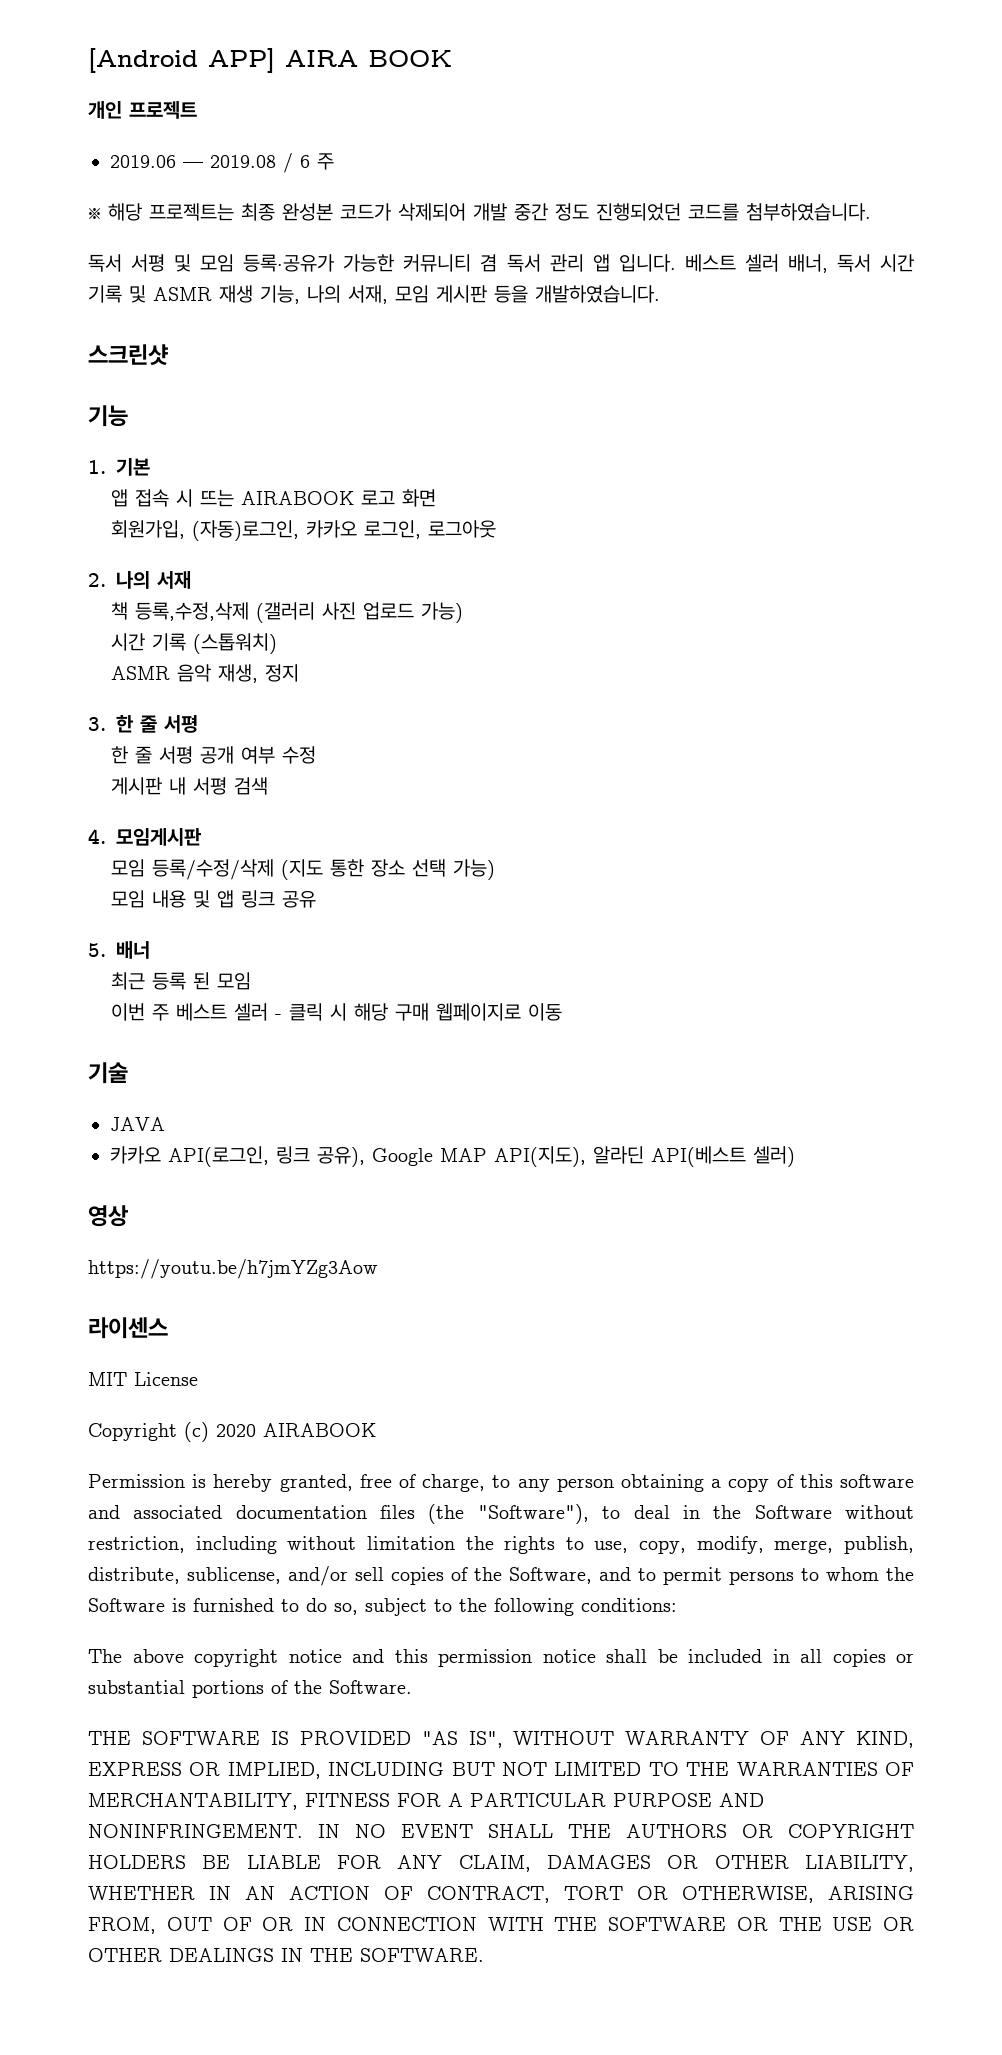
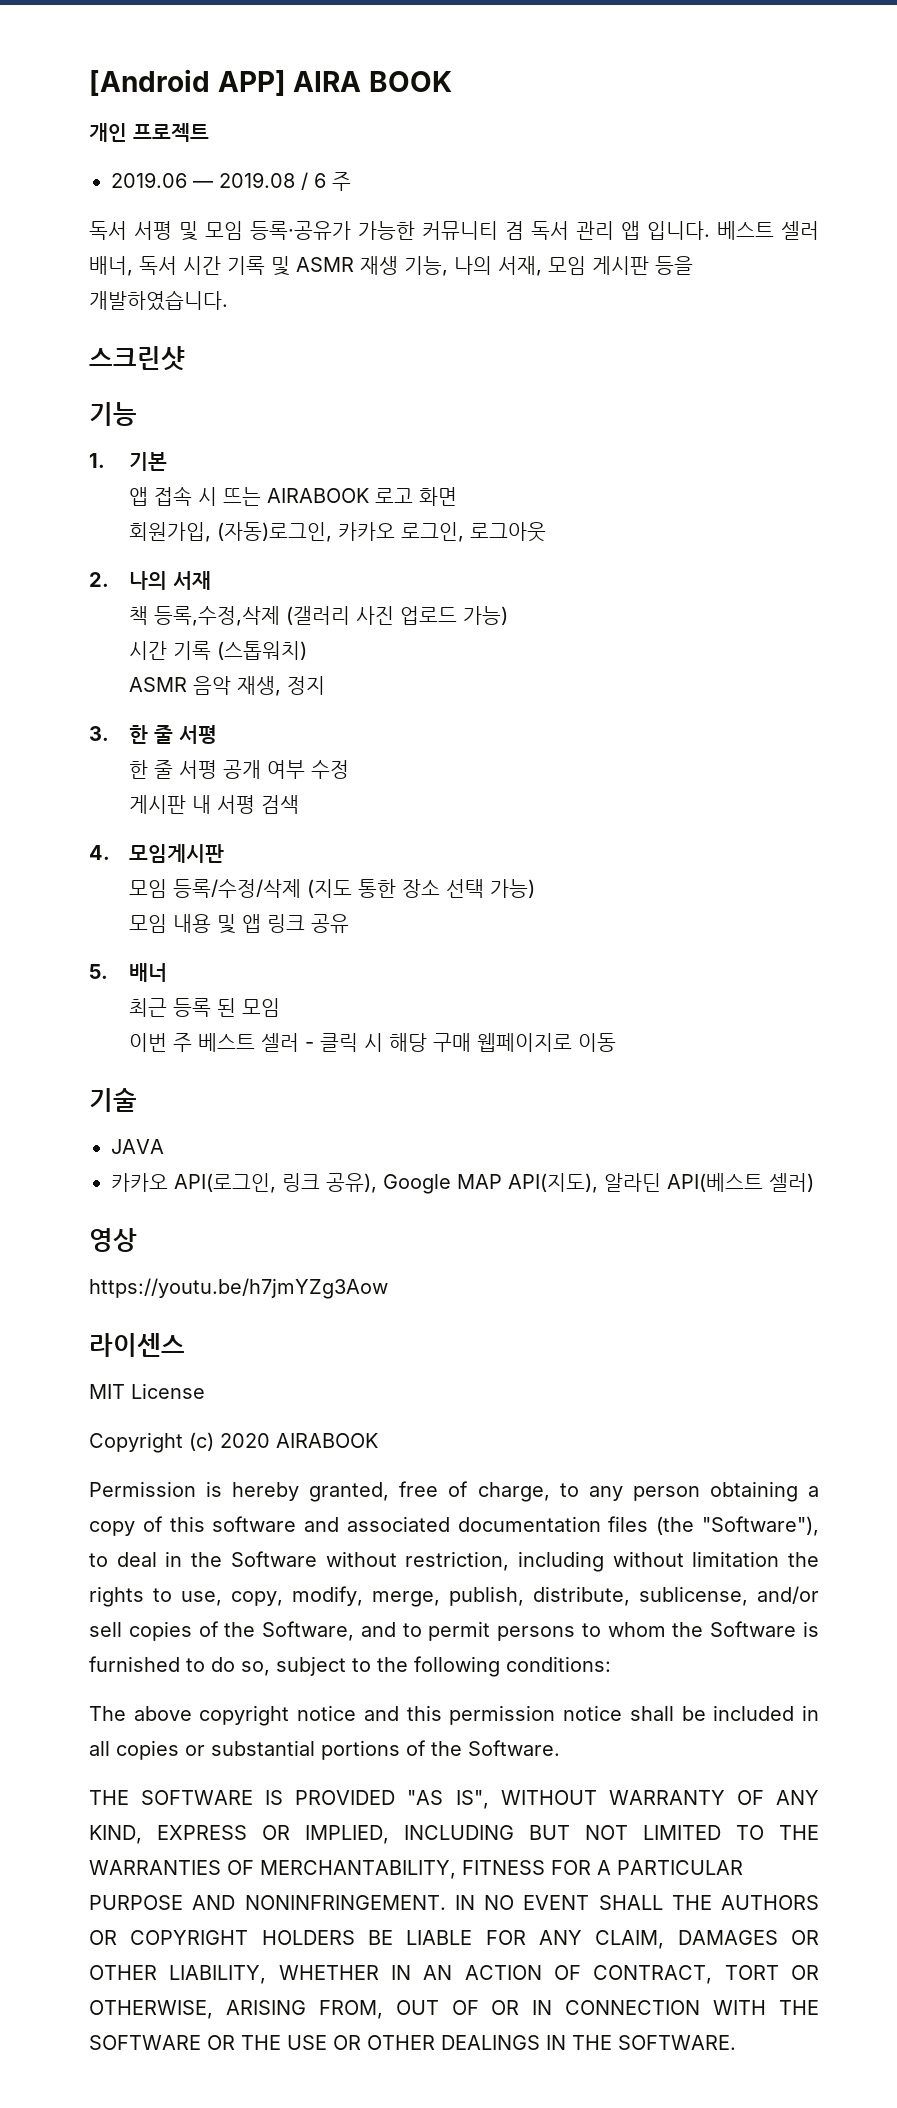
[88,203,871,221] // ※ 해당 프로젝트는 최종 완성본 코드가 삭제되어 개발 중간 정도 진행되었던 코드를 첨부하였습니다. -> (351, 181) none

